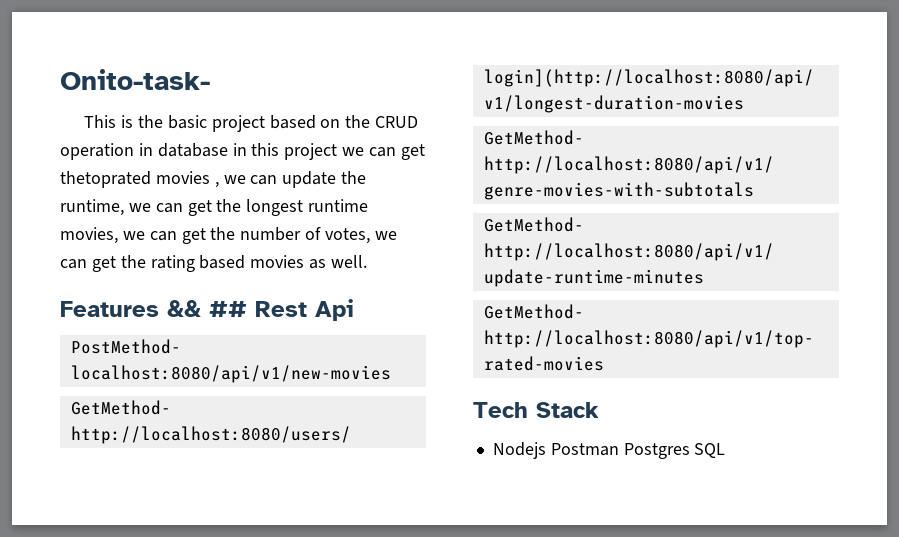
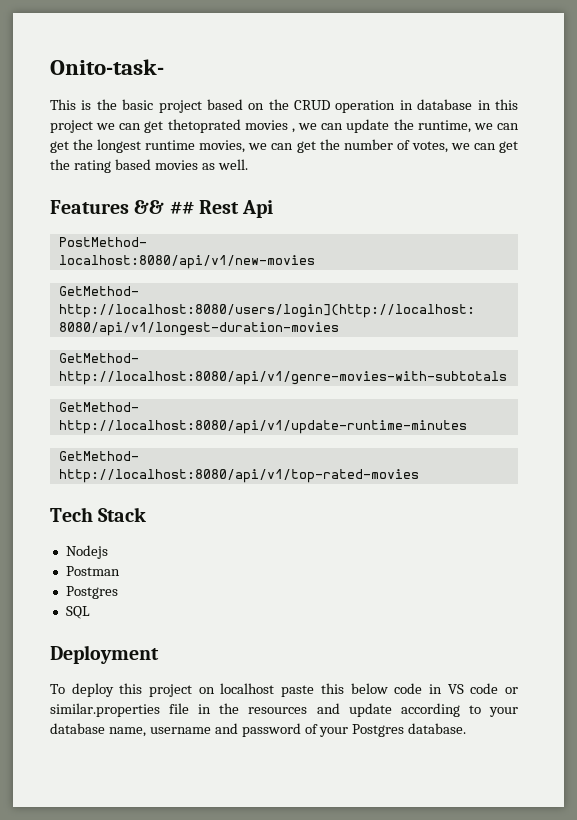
(546, 450) none -> (108, 552) //
[623,443,690,459] Postgres -> [65,586,118,599] // Postgres //
(726, 450) none -> [50,645,159,664] [50,683,518,697] [50,703,518,717] [50,723,467,737] // Deployment // To deploy this project on localhost paste this below code in VS code or similar.properties file in the resources and update according to your database name, username and password of your Postgres database.

